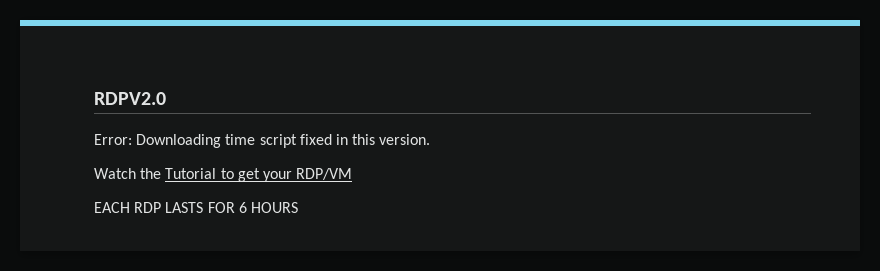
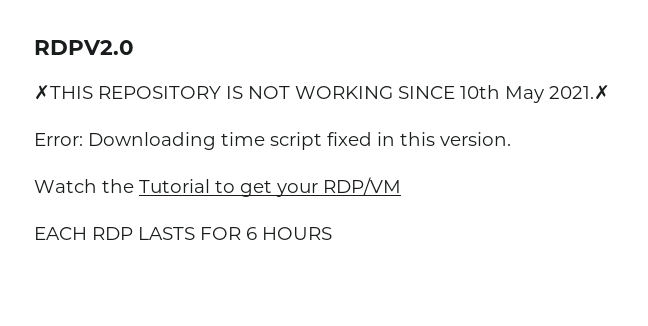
(166, 98) none -> [34,85,610,103] // ✗THIS REPOSITORY IS NOT WORKING SINCE 10th May 2021.✗

